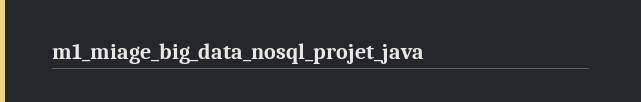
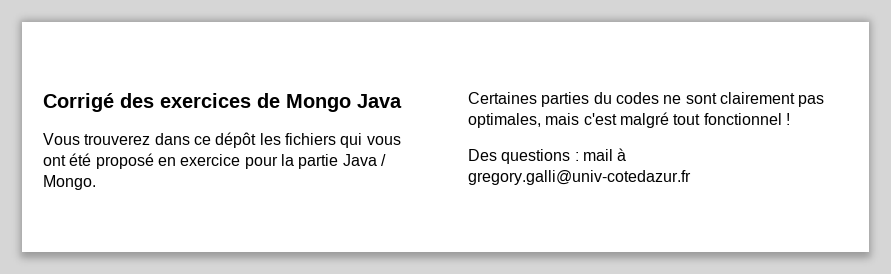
[52,43,424,64] m1_miage_big_data_nosql_projet_java -> [43,93,402,112] [43,132,401,148] [43,153,386,169] [43,175,96,190] [468,92,825,107] [468,112,790,128] [468,148,627,164] [468,170,691,185] Corrigé des exercices de Mongo Java // Vous trouverez dans ce dépôt les fichiers qui vous ont été proposé en exercice pour la partie Java / Mongo. // Certaines parties du codes ne sont clairement pas optimales, mais c'est malgré tout fonctionnel ! // Des questions : mail à gregory.galli@univ-cotedazur.fr

